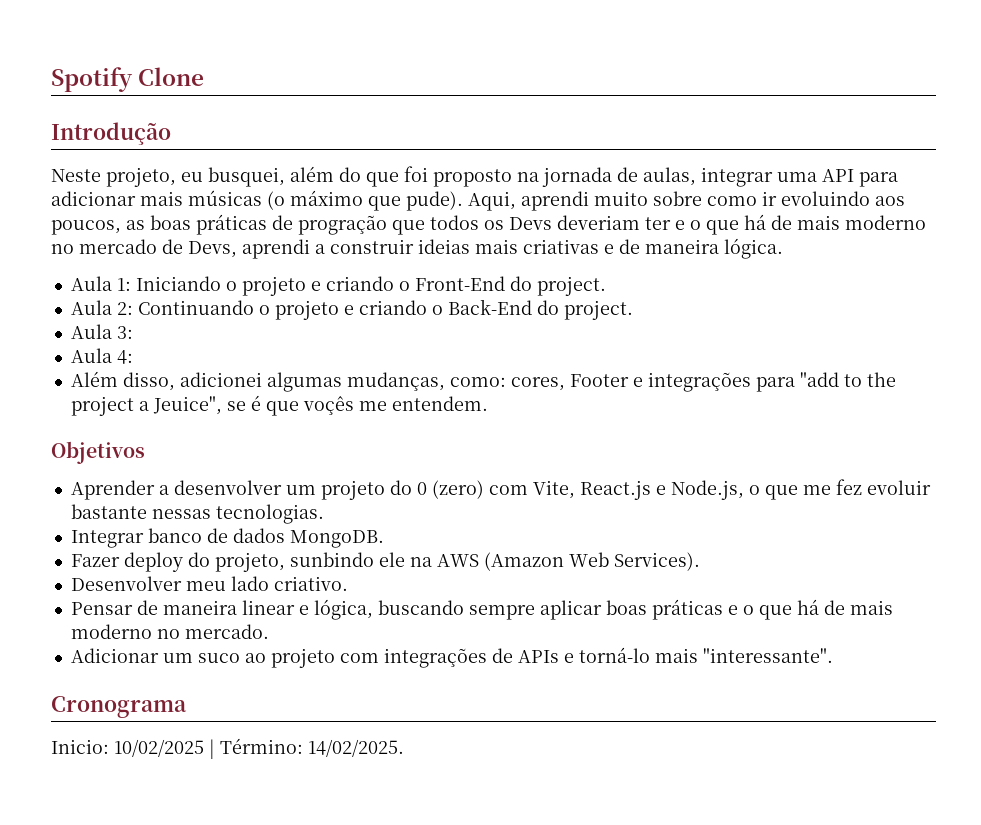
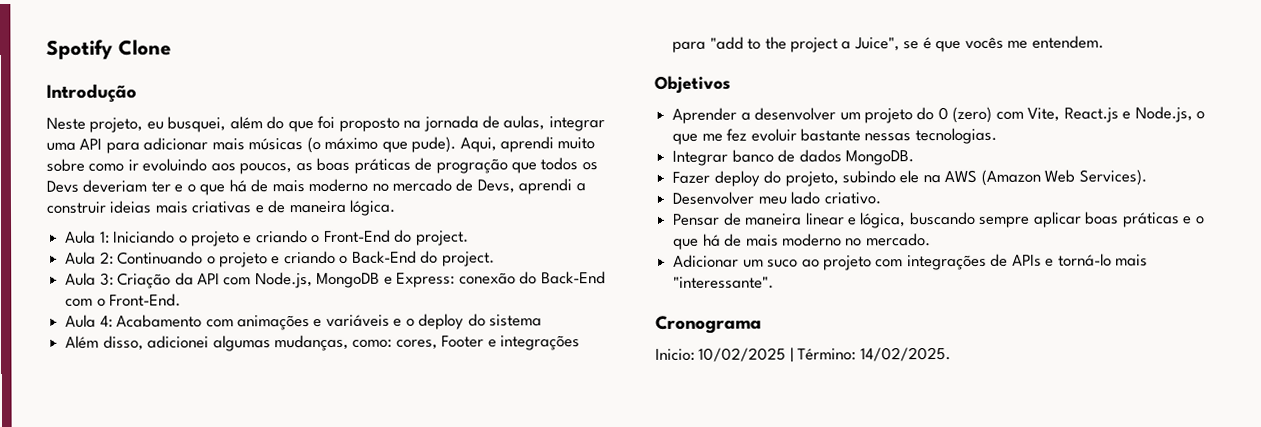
[70,348,133,364] // Aula 4: -> [117,271,606,289] [65,293,182,307] [65,313,543,331] Criação da API com Node.js, MongoDB e Express: conexão do Back-End com o Front-End. // Aula 4: Acabamento com animações e variáveis e o deploy do sistema
[152,396,222,415] Jeuice", -> [853,37,900,52] Juice",
[302,396,354,415] voçês -> [964,36,1004,49] vocês
[289,552,374,567] sunbindo -> [841,170,896,184] subindo

